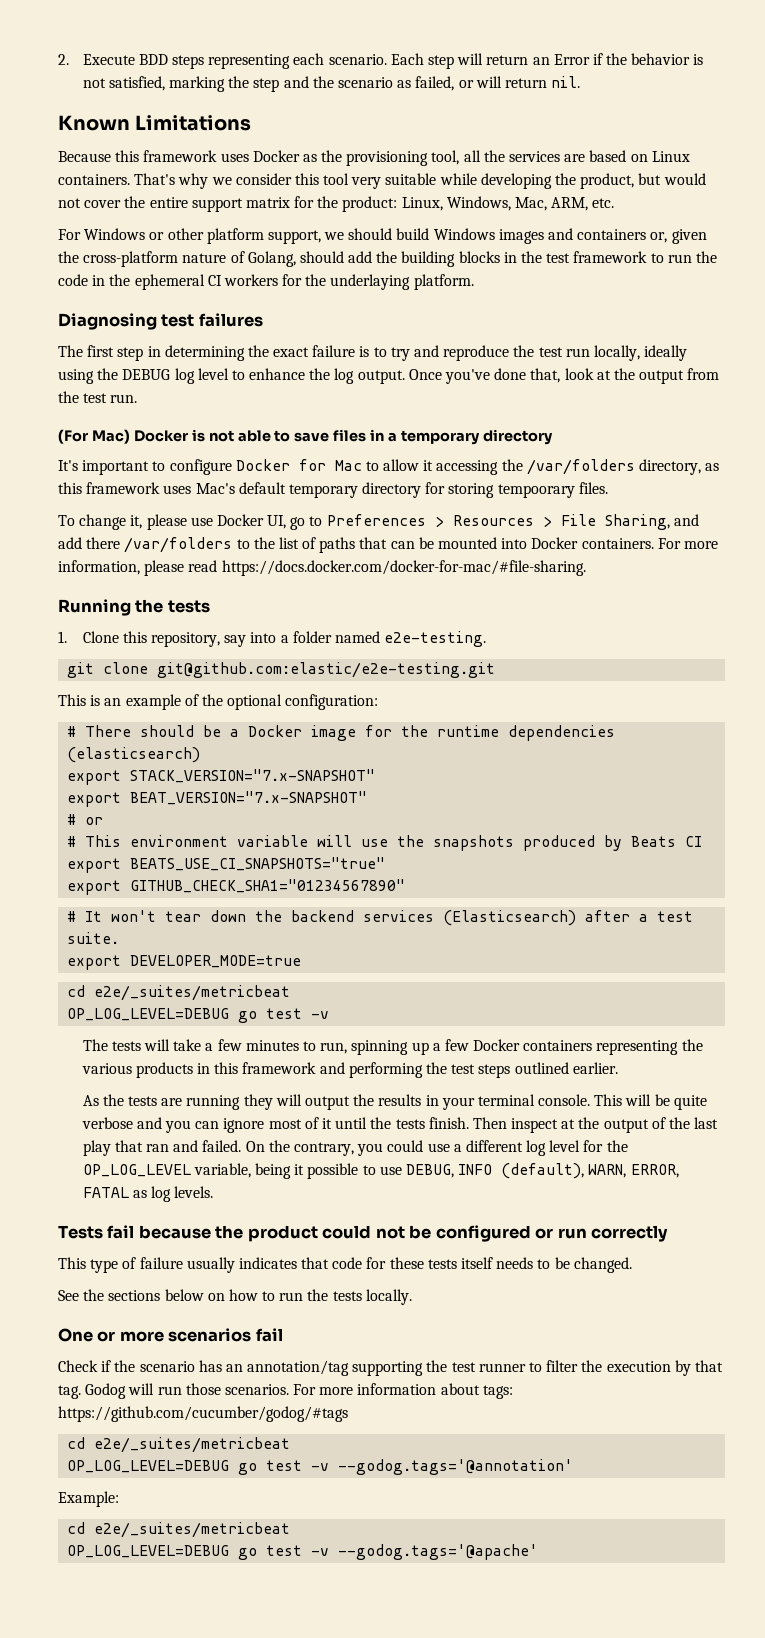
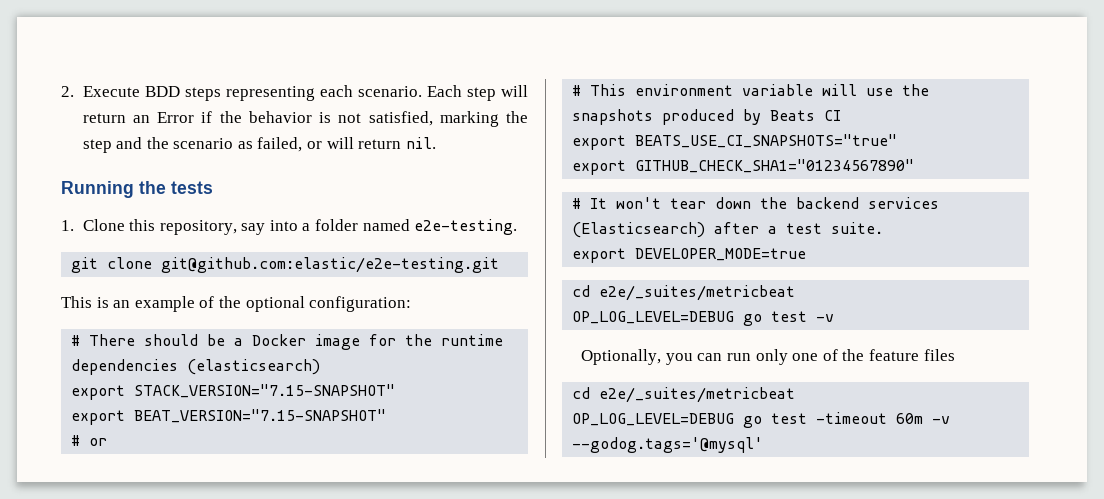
[58,115,252,131] [58,150,690,166] [58,173,706,189] [58,196,615,212] [58,228,707,244] [58,251,717,267] [58,274,474,290] [58,313,263,330] [58,345,688,361] [58,368,720,384] [58,391,138,403] [58,429,553,445] [58,459,720,475] [58,482,608,498] [58,514,699,530] [58,537,718,553] [58,560,586,576] // Known Limitations // Because this framework uses Docker as the provisioning tool, all the services are based on Linux containers. That's why we consider this tool very suitable while developing the product, but would not cover the entire support matrix for the product: Linux, Windows, Mac, ARM, etc. // For Windows or other platform support, we should build Windows images and containers or, given the cross-platform nature of Golang, should add the building blocks in the test framework to run the code in the ephemeral CI workers for the underlaying platform. // Diagnosing test failures // The first step in determining the exact failure is to try and reproduce the test run locally, ideally using the DEBUG log level to enhance the log output. Once you've done that, look at the output from the test run. // (For Mac) Docker is not able to save files in a temporary directory // It's important to configure Docker for Mac to allow it accessing the /var/folders directory, as this framework uses Mac's default temporary directory for storing tempoorary files. // To change it, please use Docker UI, go to Preferences > Resources > File Sharing, and add there /var/folders to the list of paths that can be mounted into Docker containers. For more information, please read https://docs.docker.com/docker-for-mac/#file-sharing. -> (436, 143) none
[130,769,376,783] [67,791,368,807] STACK_VERSION="7.x-SNAPSHOT" // export BEAT_VERSION="7.x-SNAPSHOT" -> [134,384,396,398] [71,409,387,425] STACK_VERSION="7.15-SNAPSHOT" // export BEAT_VERSION="7.15-SNAPSHOT"
[82,1039,703,1055] [81,1062,618,1078] [82,1094,707,1110] [81,1117,719,1133] [82,1140,628,1156] [82,1163,679,1179] [82,1186,214,1202] [58,1225,669,1242] [58,1257,632,1273] [58,1289,412,1305] [58,1328,283,1342] [58,1360,723,1376] [58,1383,513,1399] [58,1406,348,1422] [67,1437,291,1453] [67,1459,574,1475] [58,1491,119,1507] [67,1522,291,1538] [67,1544,539,1560] The tests will take a few minutes to run, spinning up a few Docker containers representing the various products in this framework and performing the test steps outlined earlier. // As the tests are running they will output the results in your terminal console. This will be quite verbose and you can ignore most of it until the tests finish. Then inspect at the output of the last play that ran and failed. On the contrary, you could use a different log level for the OP_LOG_LEVEL variable, being it possible to use DEBUG, INFO (default), WARN, ERROR, FATAL as log levels. // Tests fail because the product could not be configured or run correctly // This type of failure usually indicates that code for these tests itself needs to be changed. // See the sections below on how to run the tests locally. // One or more scenarios fail // Check if the scenario has an annotation/tag supporting the test runner to filter the execution by that tag. Godog will run those scenarios. For more information about tags: https://github.com/cucumber/godog/#tags // cd e2e/_suites/metricbeat // OP_LOG_LEVEL=DEBUG go test -v --godog.tags='@annotation' // Example: // cd e2e/_suites/metricbeat // OP_LOG_LEVEL=DEBUG go test -v --godog.tags='@apache' -> [581,349,955,365] [572,387,796,403] [572,412,951,428] [572,437,764,453] Optionally, you can run only one of the feature files // cd e2e/_suites/metricbeat // OP_LOG_LEVEL=DEBUG go test -timeout 60m -v --godog.tags='@mysql'

